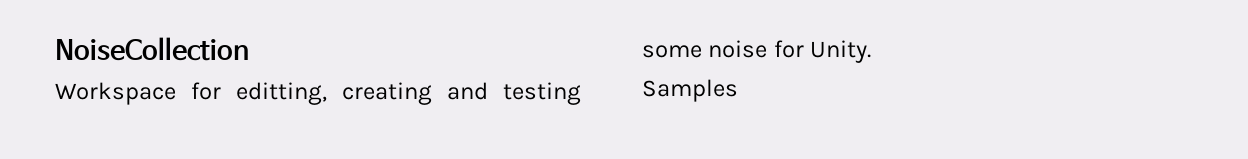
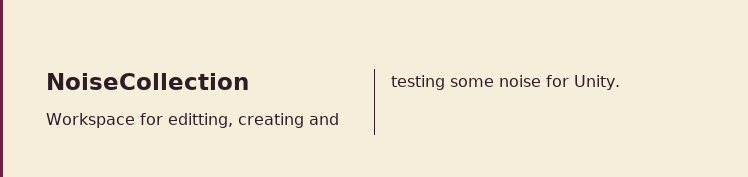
[642,79,738,102] // Samples -> (620, 82) none

